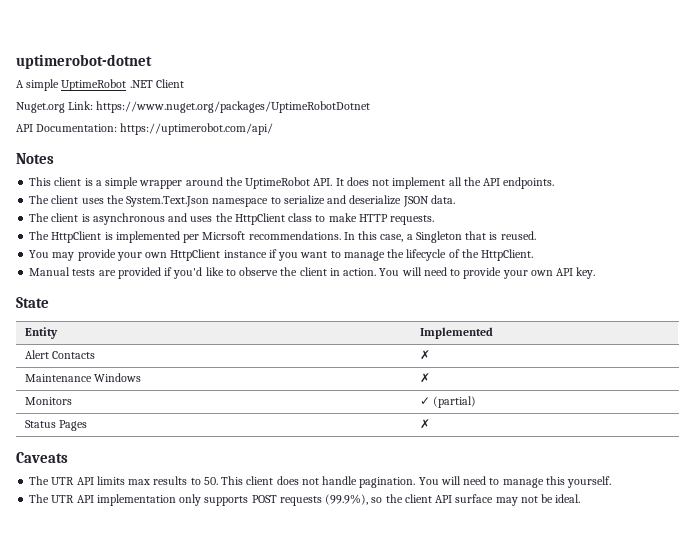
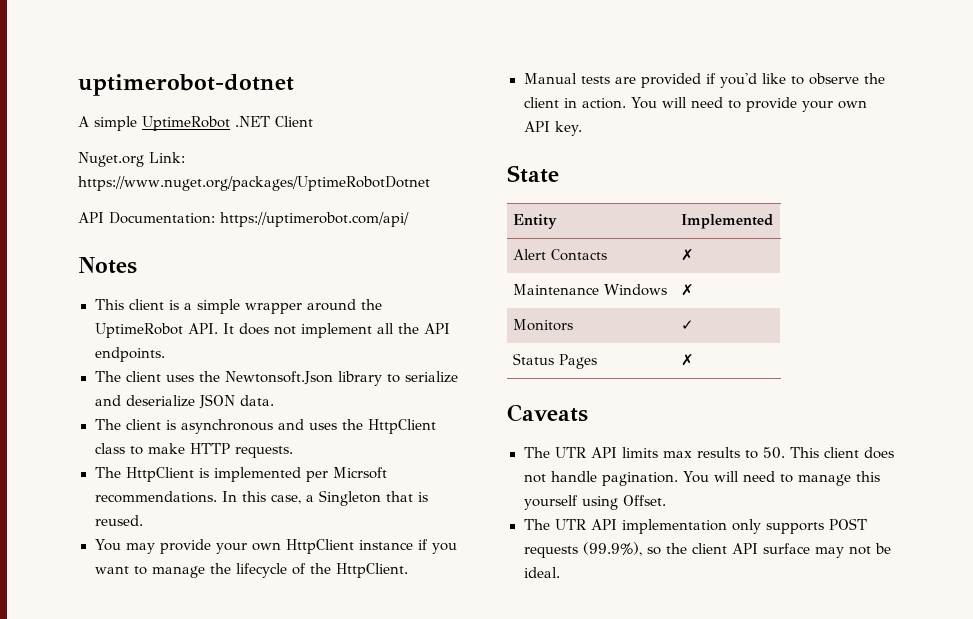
[126,196,269,207] System.Text.Json namespace -> [224,371,382,386] Newtonsoft.Json library
[432,396,476,408] (partial) -> (695, 325) none
[567,476,612,488] yourself. -> [523,495,666,510] yourself using Offset.

